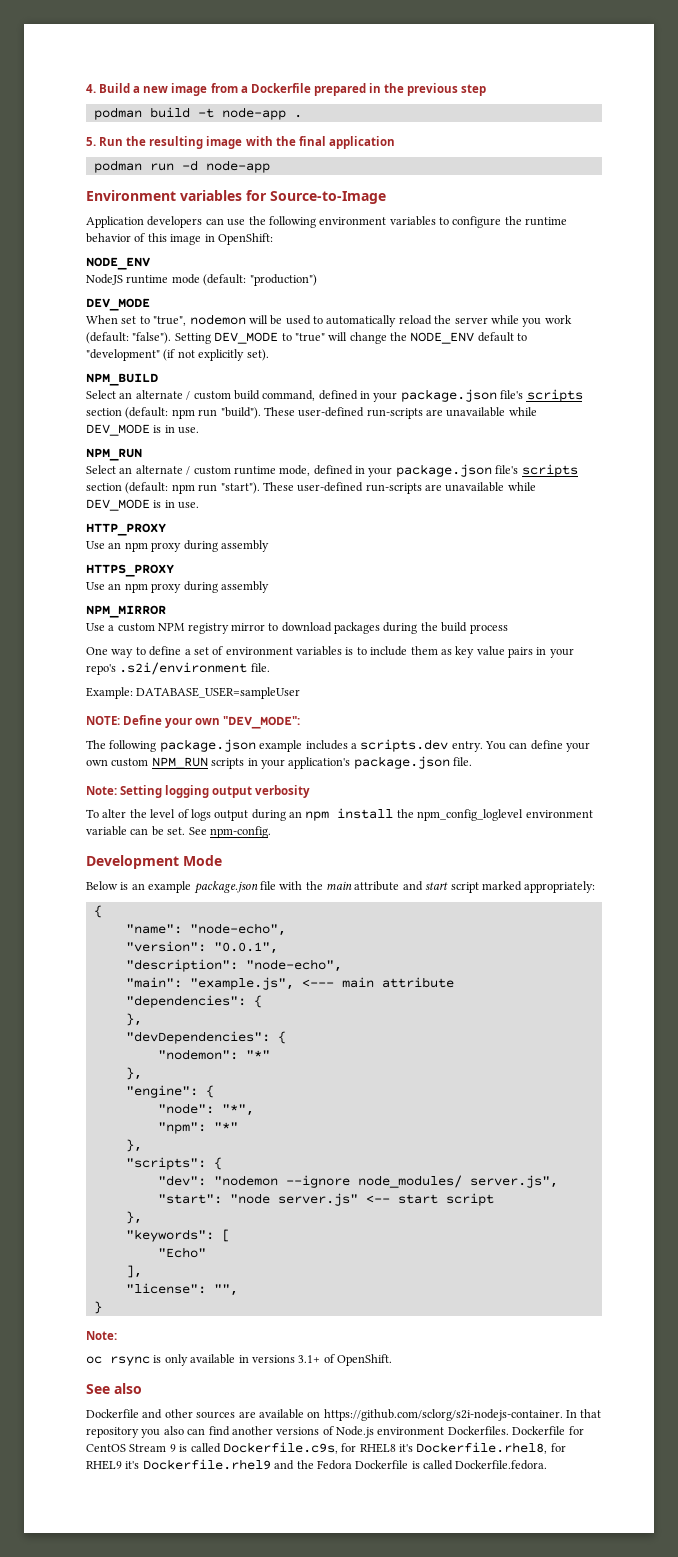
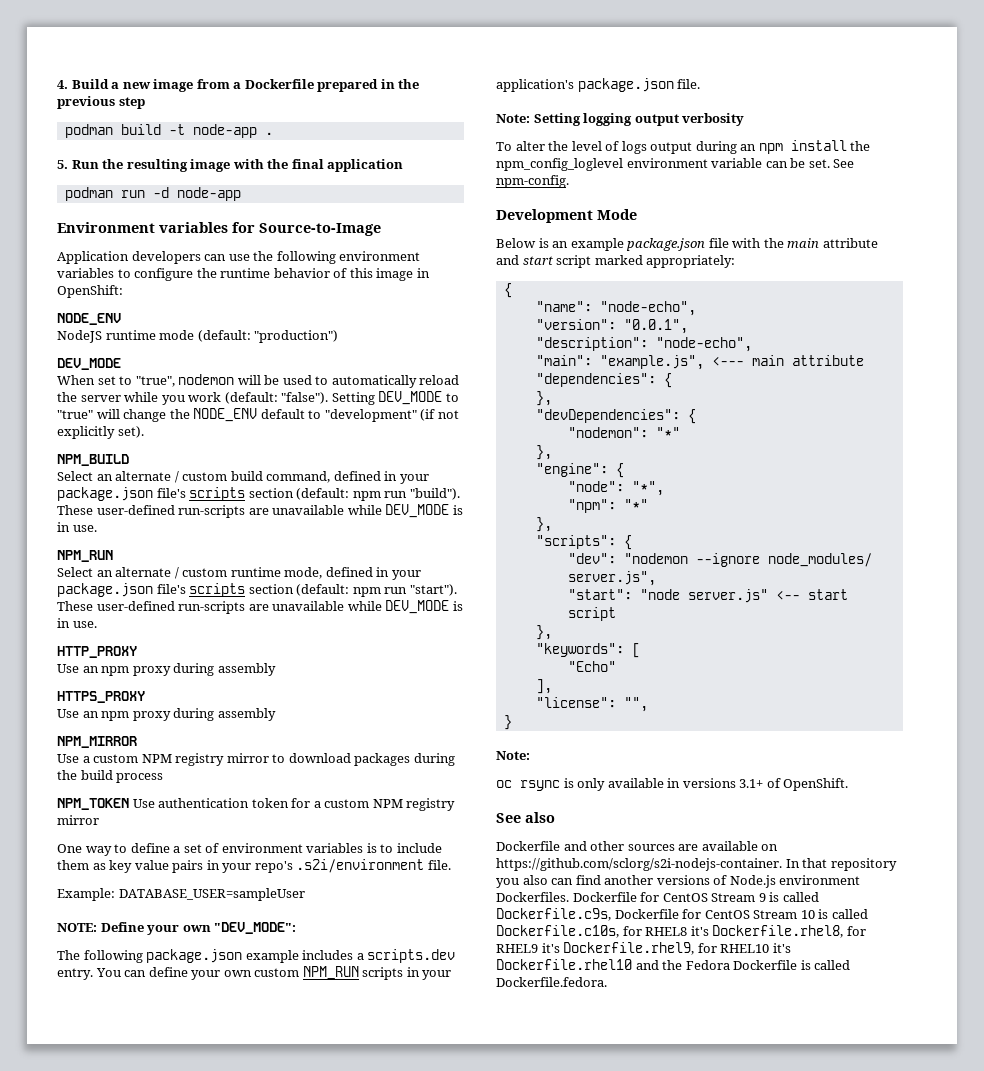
(508, 629) none -> [57,798,456,811] [57,815,99,825] // NPM_TOKEN Use authentication token for a custom NPM registry mirror
(338, 1448) none -> [614,909,868,919] [496,925,619,938] Dockerfile for CentOS Stream 10 is called Dockerfile.c10s,
[142,1459,271,1470] Dockerfile.rhel9 -> [563,942,791,955] [496,959,632,970] Dockerfile.rhel9, for RHEL10 it's Dockerfile.rhel10

